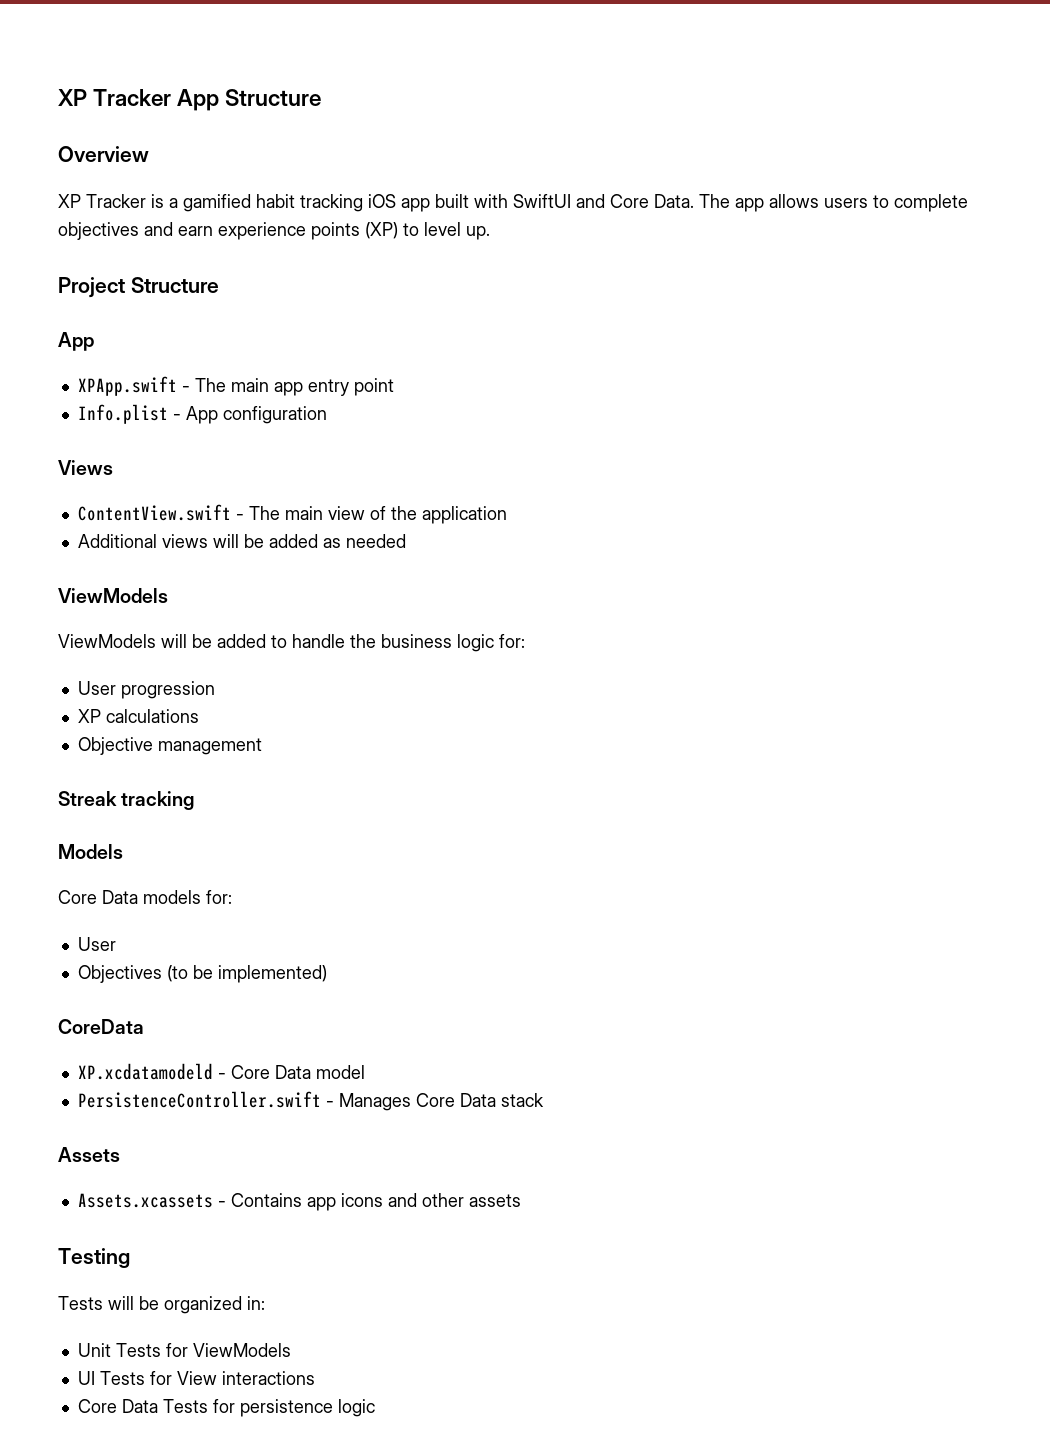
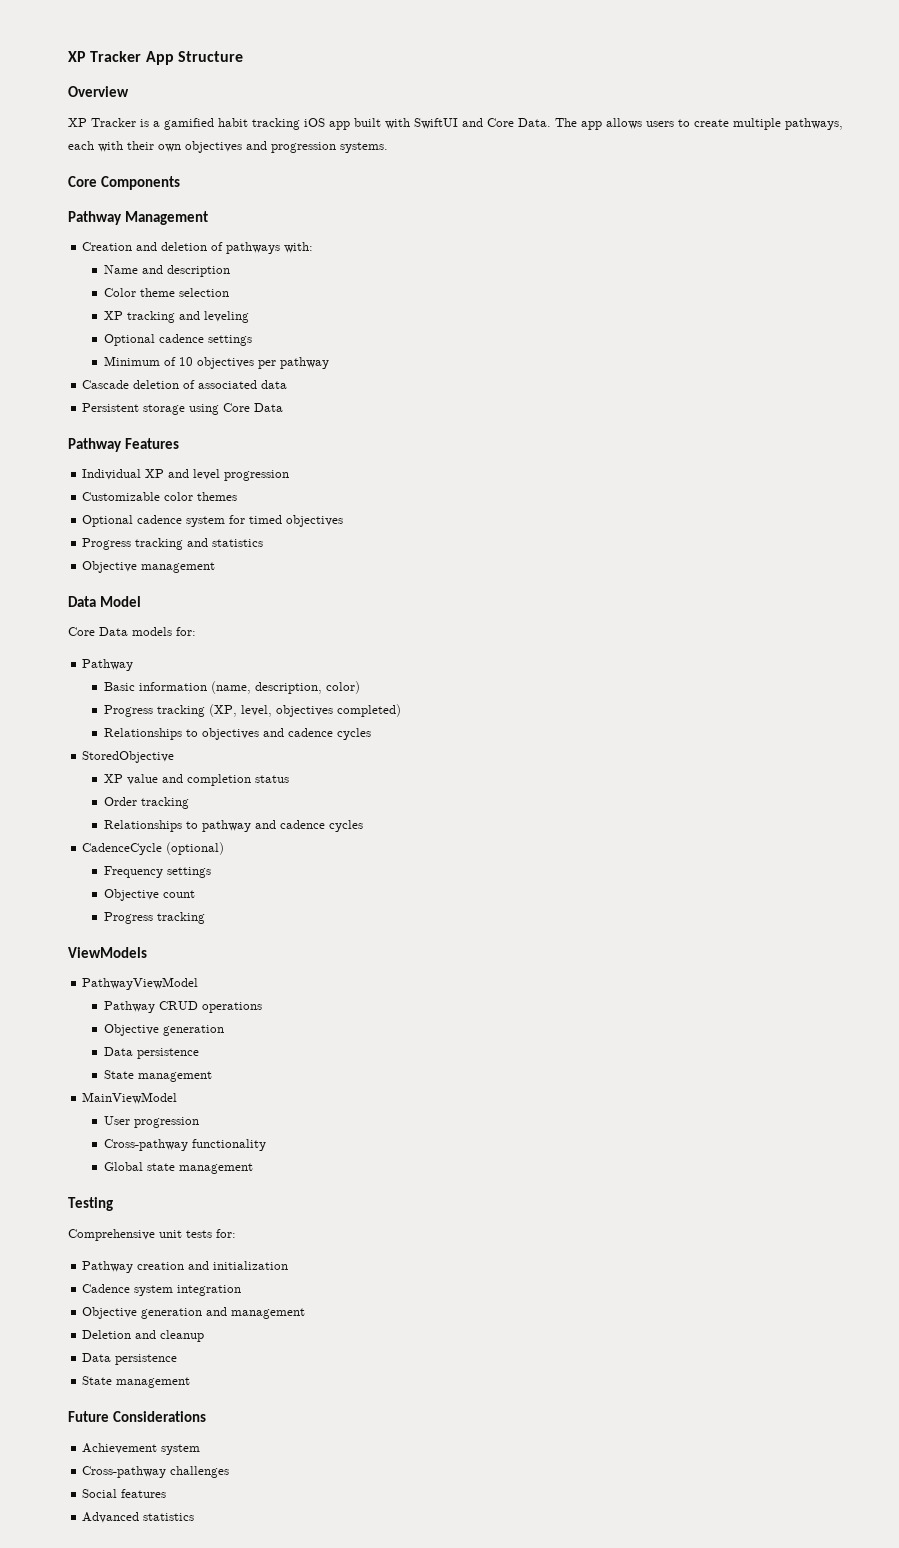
[894,194,968,212] [58,222,490,240] [58,277,219,298] [58,332,94,351] [77,376,394,396] [77,404,327,424] [58,460,113,475] [77,504,507,524] [77,534,406,548] [58,588,168,603] [58,634,525,652] [77,681,215,699] [77,709,199,723] complete objectives and earn experience points (XP) to level up. // Project Structure // App // XPApp.swift - The main app entry point // Info.plist - App configuration // Views // ContentView.swift - The main view of the application // Additional views will be added as needed // ViewModels // ViewModels will be added to handle the business logic for: // User progression // XP calculations -> [694,118,843,130] [68,141,388,153] [68,176,181,190] [68,211,208,225] [82,242,314,254] [103,265,230,277] [103,288,229,297] [103,311,249,323] [103,334,252,346] [103,356,329,369] [82,380,288,389] [82,403,284,415] [68,438,179,452] [82,469,290,481] [82,492,238,501] [82,515,344,527] [82,538,264,550] create multiple pathways, each with their own objectives and progression systems. // Core Components // Pathway Management // Creation and deletion of pathways with: // Name and description // Color theme selection // XP tracking and leveling // Optional cadence settings // Minimum of 10 objectives per pathway // Cascade deletion of associated data // Persistent storage using Core Data // Pathway Features // Individual XP and level progression // Customizable color themes // Optional cadence system for timed objectives // Progress tracking and statistics
[58,791,195,810] [58,844,123,859] Streak tracking // Models -> [68,596,141,607] Data Model
[77,937,116,951] [77,965,327,983] [58,1019,144,1034] [77,1063,365,1080] [77,1091,544,1111] [58,1147,120,1162] [77,1193,521,1211] [58,1248,130,1268] [58,1296,265,1314] [77,1343,291,1357] [77,1371,315,1385] [77,1399,375,1417] User // Objectives (to be implemented) // CoreData // XP.xcdatamodeld - Core Data model // PersistenceController.swift - Manages Core Data stack // Assets // Assets.xcassets - Contains app icons and other assets // Testing // Tests will be organized in: // Unit Tests for ViewModels // UI Tests for View interactions // Core Data Tests for persistence logic -> [82,659,134,671] [103,681,360,694] [103,704,401,717] [103,728,371,740] [82,751,175,763] [103,774,289,786] [103,797,189,809] [103,820,363,832] [82,842,225,855] [103,866,211,878] [103,889,195,901] [103,912,205,924] [68,947,147,958] [82,977,199,990] [103,1001,262,1013] [103,1024,224,1036] [103,1047,199,1059] [103,1070,212,1082] [82,1092,178,1104] [103,1116,199,1128] [103,1139,266,1151] [103,1162,253,1174] [68,1197,113,1211] [68,1229,236,1241] [82,1261,289,1273] [82,1284,242,1296] [82,1307,306,1319] [82,1330,205,1342] [82,1353,178,1365] [82,1376,191,1388] [68,1411,207,1422] [82,1443,201,1455] [82,1466,230,1478] [82,1489,167,1498] [82,1512,195,1523] Pathway // Basic information (name, description, color) // Progress tracking (XP, level, objectives completed) // Relationships to objectives and cadence cycles // StoredObjective // XP value and completion status // Order tracking // Relationships to pathway and cadence cycles // CadenceCycle (optional) // Frequency settings // Objective count // Progress tracking // ViewModels // PathwayViewModel // Pathway CRUD operations // Objective generation // Data persistence // State management // MainViewModel // User progression // Cross-pathway functionality // Global state management // Testing // Comprehensive unit tests for: // Pathway creation and initialization // Cadence system integration // Objective generation and management // Deletion and cleanup // Data persistence // State management // Future Considerations // Achievement system // Cross-pathway challenges // Social features // Advanced statistics

